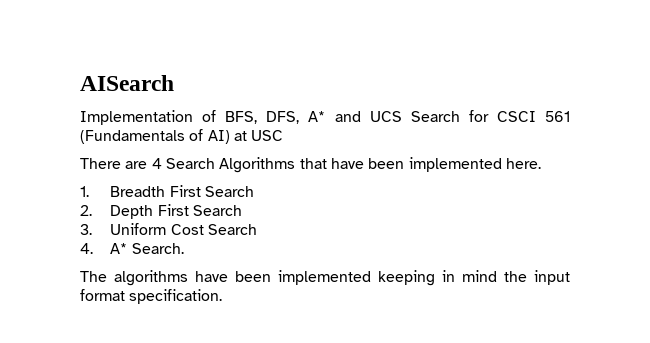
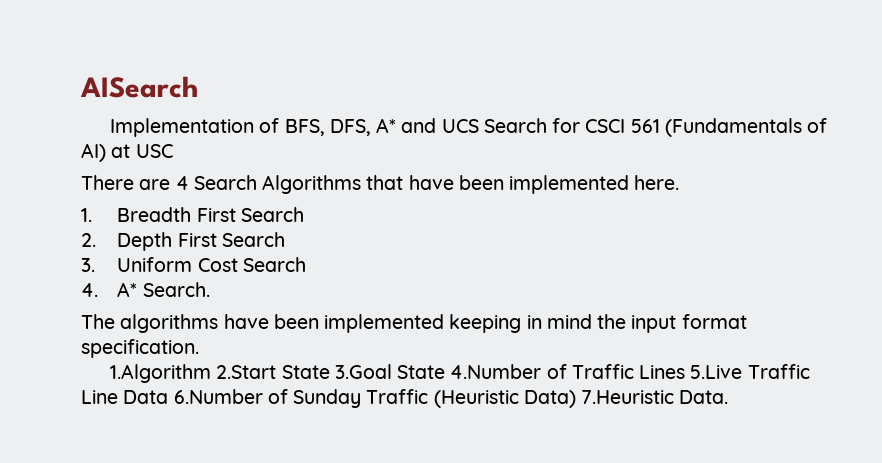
(223, 296) none -> [110,364,810,383] [81,389,729,408] // 1.Algorithm 2.Start State 3.Goal State 4.Number of Traffic Lines 5.Live Traffic Line Data 6.Number of Sunday Traffic (Heuristic Data) 7.Heuristic Data.

